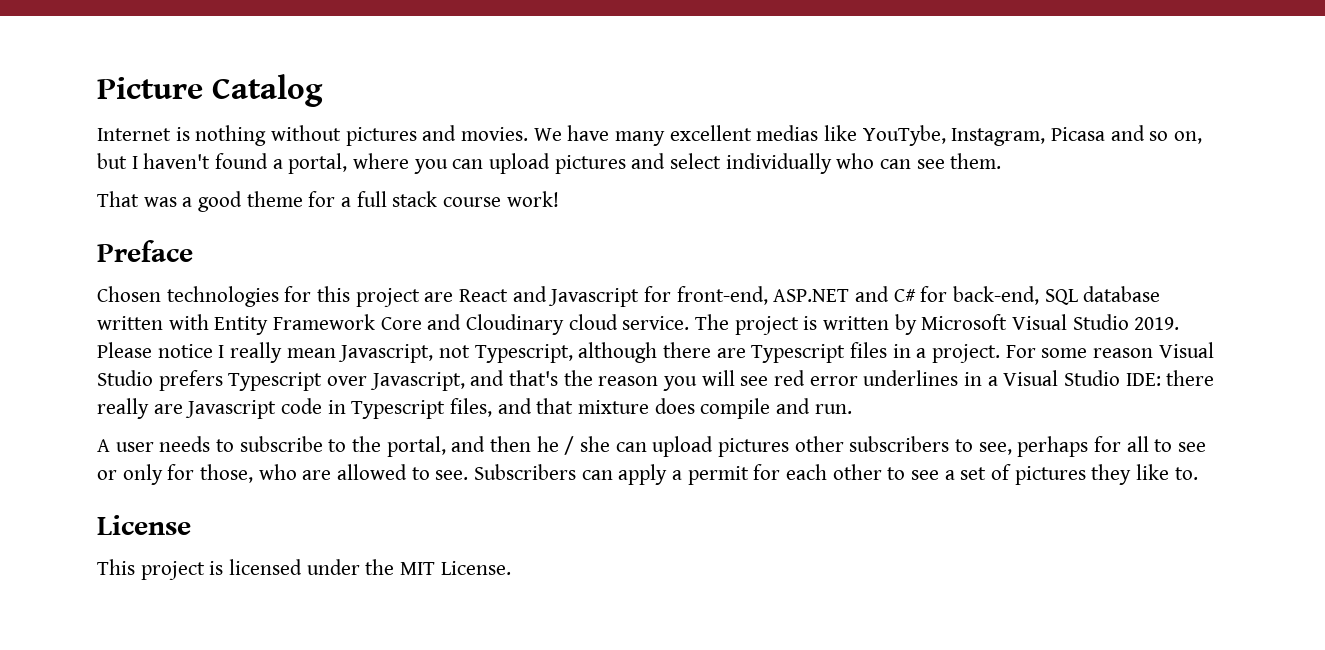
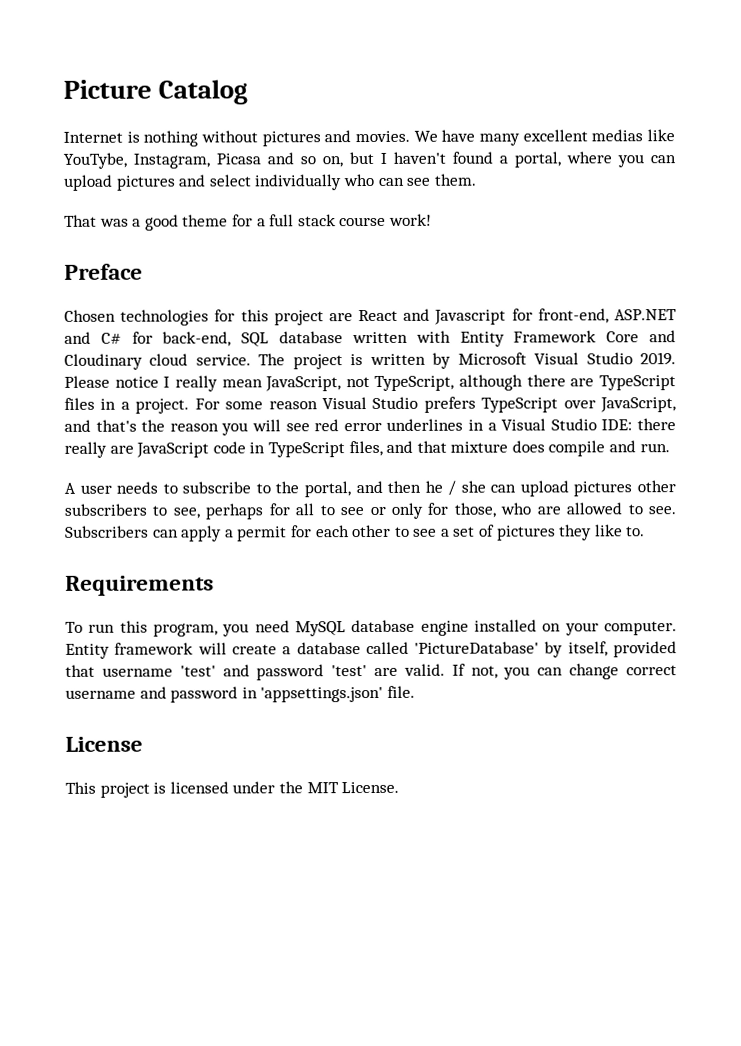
[338,344,573,363] Javascript, not Typescript, -> [265,375,455,392] JavaScript, not TypeScript,
[751,344,846,363] Typescript -> [598,375,676,391] TypeScript
[228,372,465,391] Typescript over Javascript, -> [481,397,676,413] TypeScript over JavaScript,
[185,400,277,419] Javascript -> [136,442,210,458] JavaScript
[351,400,446,419] Typescript -> [267,442,345,458] TypeScript
(1198, 473) none -> [65,575,214,596] [65,619,677,637] [65,641,677,659] [65,663,678,681] [65,685,415,703] // Requirements // To run this program, you need MySQL database engine installed on your computer. Entity framework will create a database called 'PictureDatabase' by itself, provided that username 'test' and password 'test' are valid. If not, you can change correct username and password in 'appsettings.json' file.

